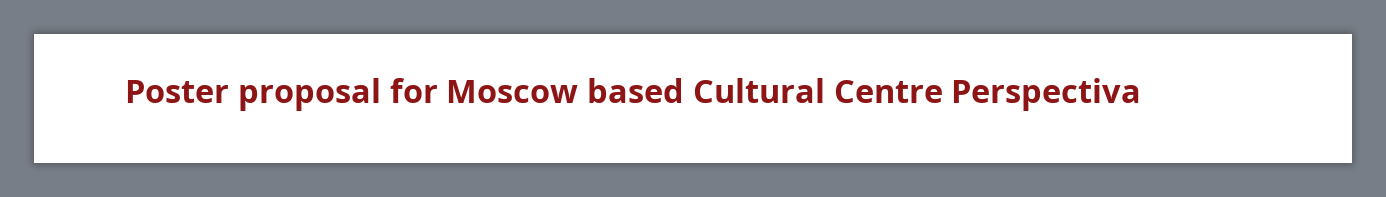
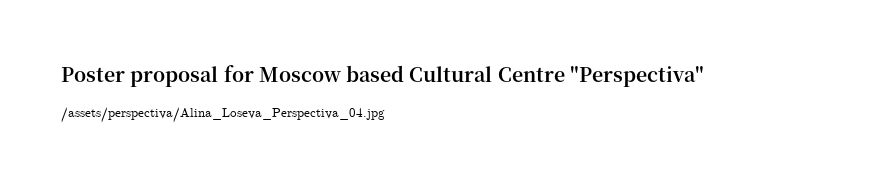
[951,78,1142,111] Perspectiva -> [569,66,704,87] [61,107,385,123] "Perspectiva" // /assets/perspectiva/Alina_Loseva_Perspectiva_04.jpg

